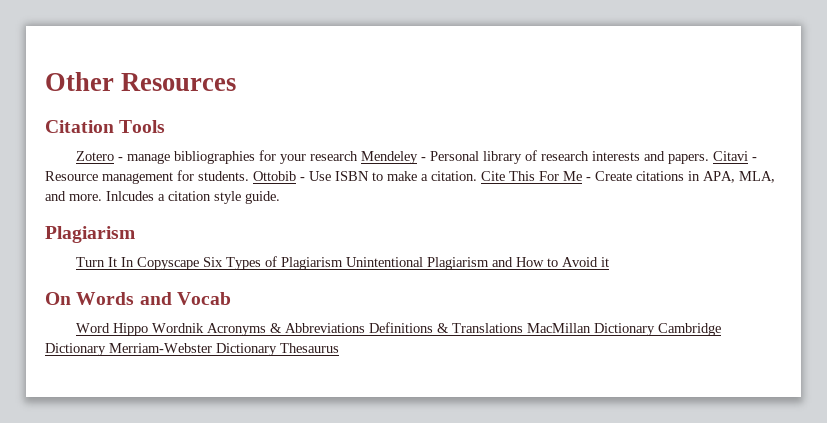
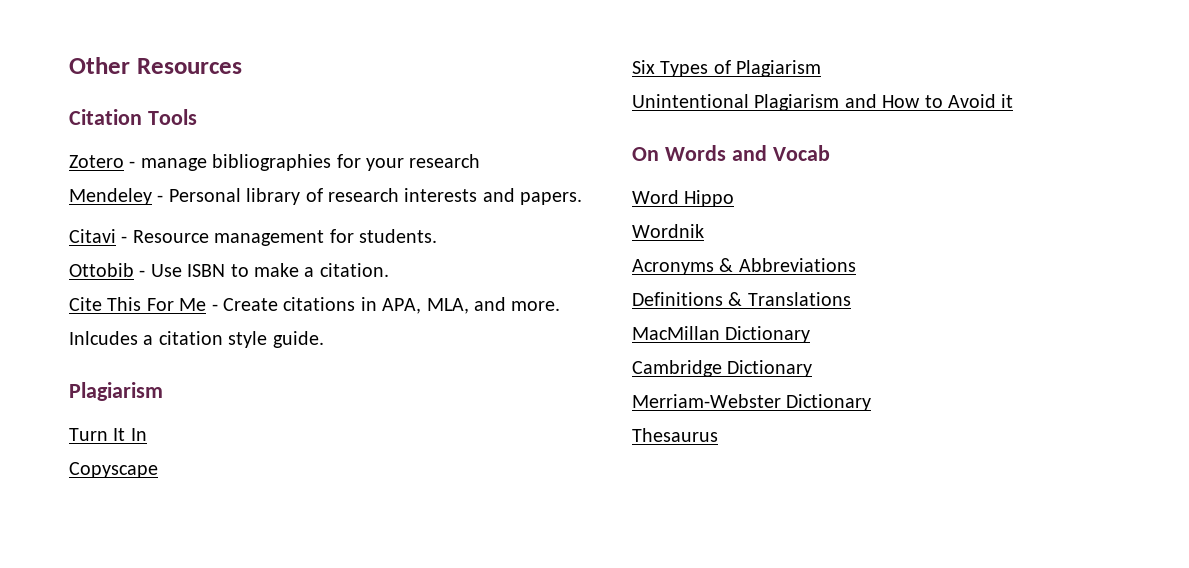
(358, 156) none -> (481, 161) //
(709, 159) none -> (583, 198) //
(249, 176) none -> (437, 236) //
(477, 176) none -> (389, 270) //
(134, 262) none -> (147, 434) //
(199, 263) none -> (158, 470) //
(343, 263) none -> (822, 68) //
(148, 329) none -> (735, 198) //
(204, 328) none -> (704, 231) //
(365, 328) none -> (856, 265) //
(523, 328) none -> (851, 299) //
(655, 329) none -> (811, 334) //
(106, 349) none -> (813, 368) //
(277, 349) none -> (872, 402) //

